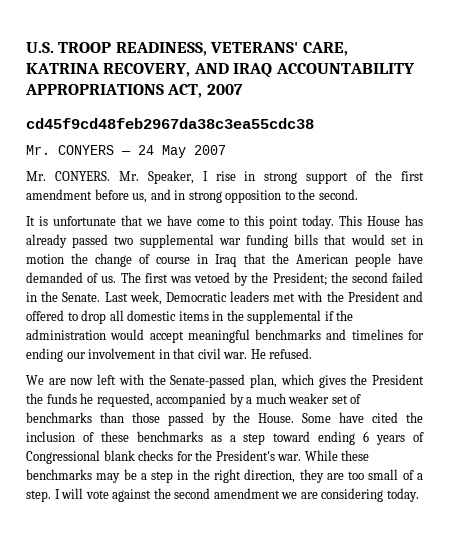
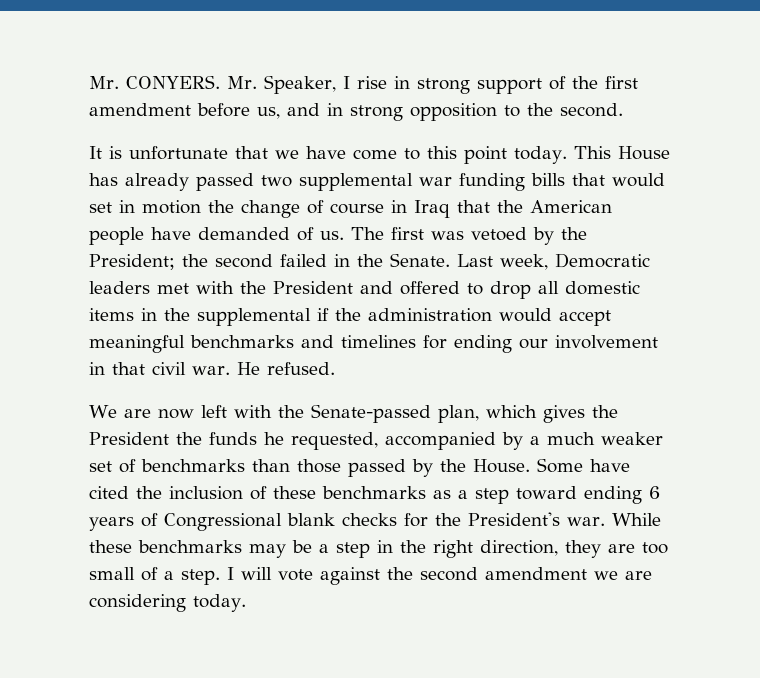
[26,42,348,56] [26,63,415,78] [25,84,243,98] [26,118,314,129] [26,145,226,158] U.S. TROOP READINESS, VETERANS' CARE, KATRINA RECOVERY, AND IRAQ ACCOUNTABILITY APPROPRIATIONS ACT, 2007 // cd45f9cd48feb2967da38c3ea55cdc38 // Mr. CONYERS — 24 May 2007 // -> (89, 82) none

